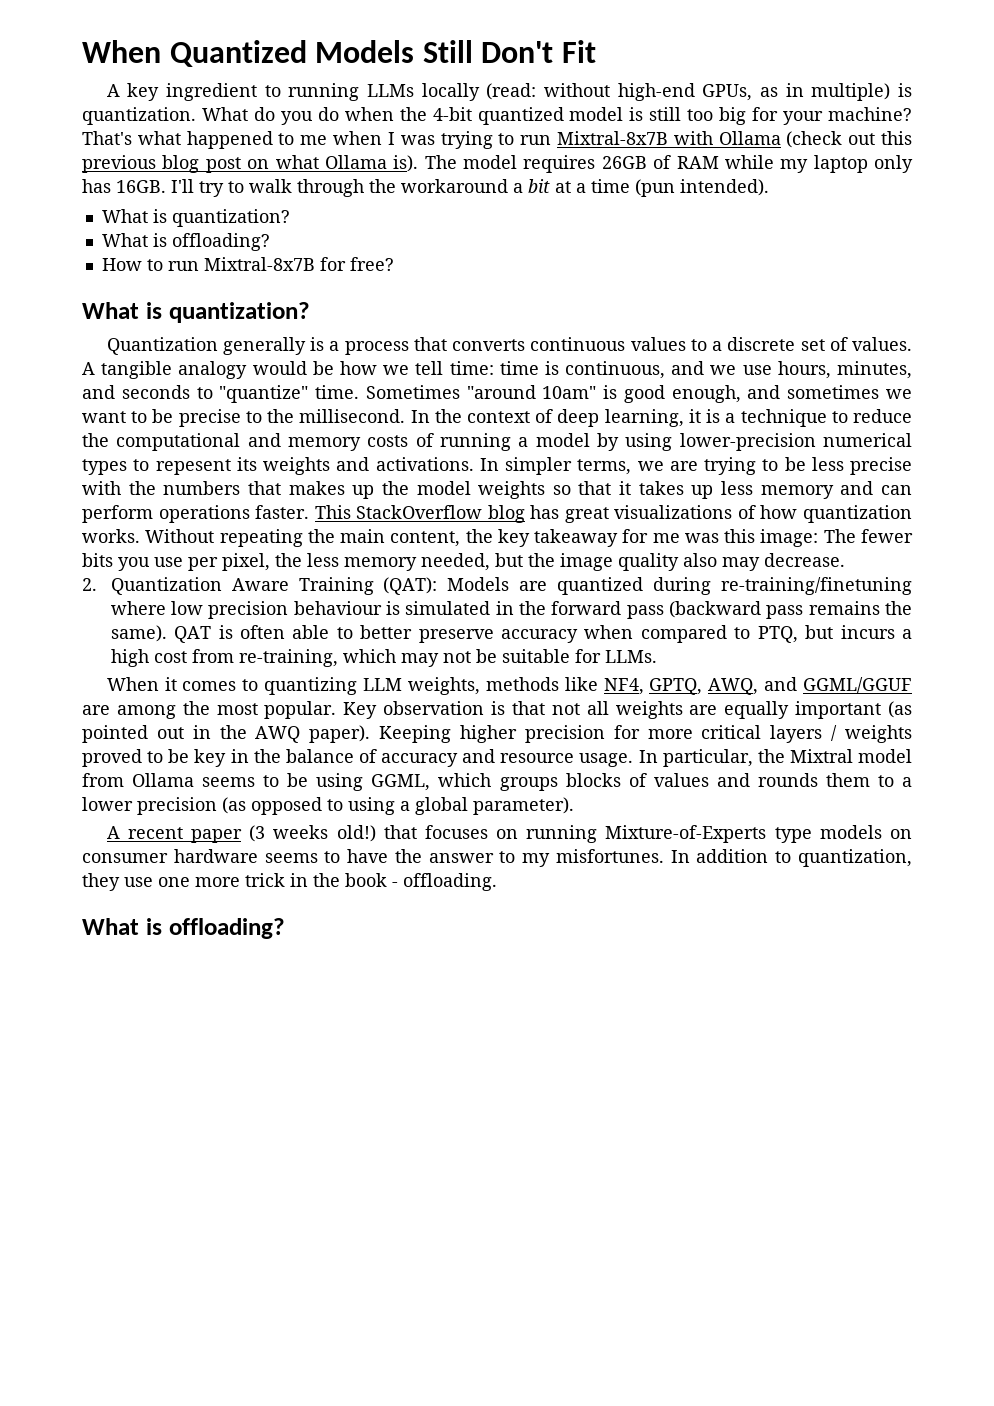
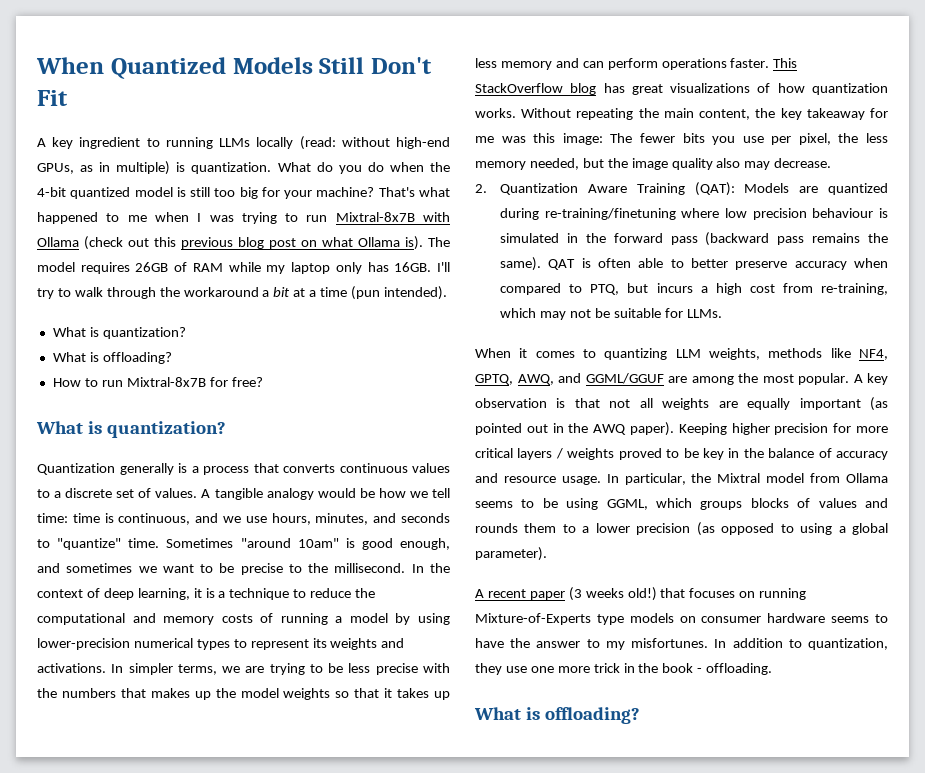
[155,459,231,475] repesent -> [250,639,309,650] represent
[343,702,378,719] Key -> [853,373,888,385] A key

